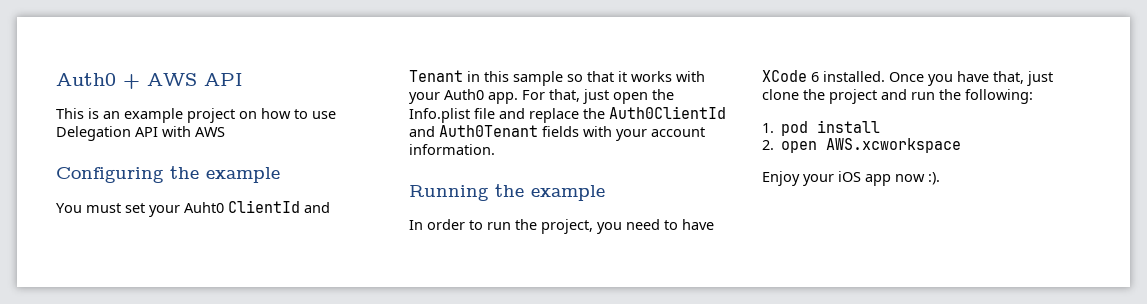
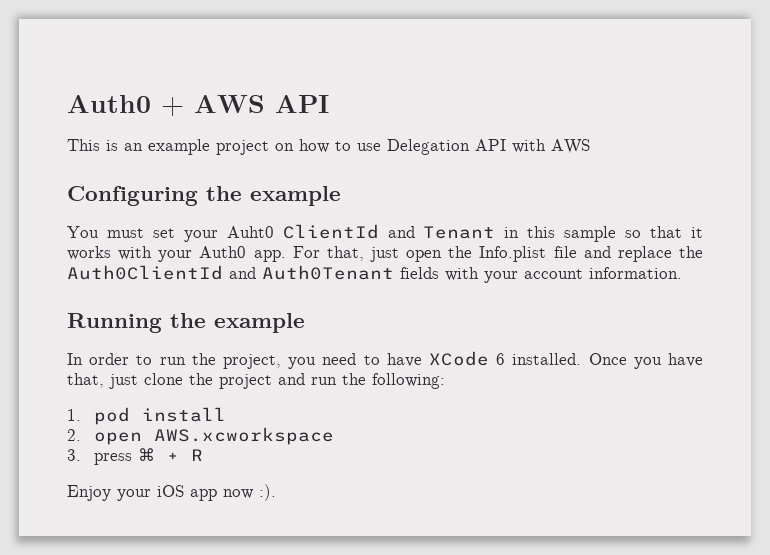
(962, 145) none -> [67,448,204,465] // 3. press ⌘ + R

